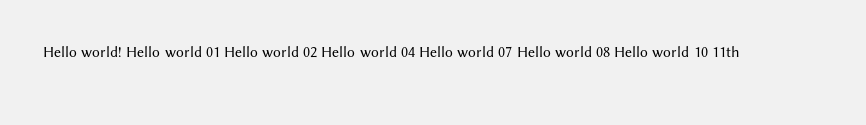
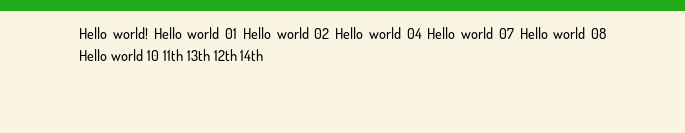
(740, 51) none -> [186,49,264,61] 13th 12th 14th

